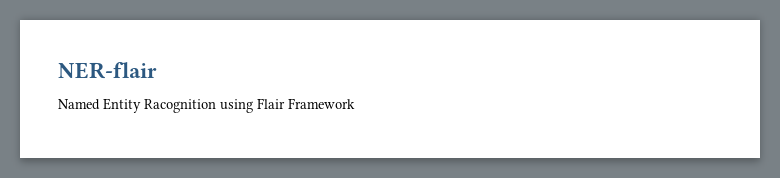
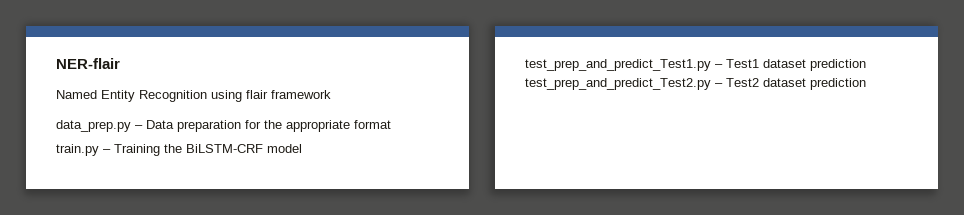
[144,98,355,113] Racognition using Flair Framework -> [139,90,331,102] [56,120,391,132] [56,144,302,156] [525,59,866,71] [525,78,866,90] Recognition using flair framework // data_prep.py – Data preparation for the appropriate format // train.py – Training the BiLSTM-CRF model test_prep_and_predict_Test1.py – Test1 dataset prediction test_prep_and_predict_Test2.py – Test2 dataset prediction

